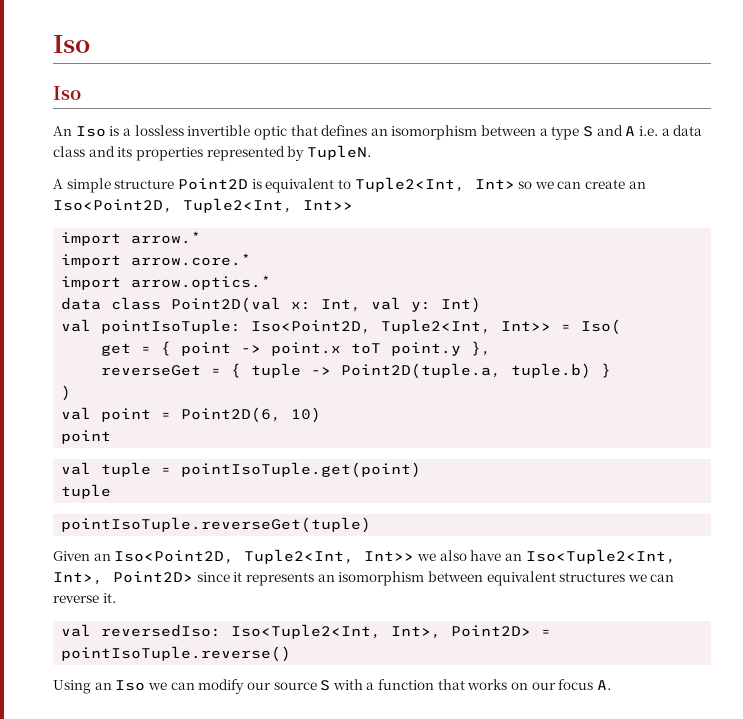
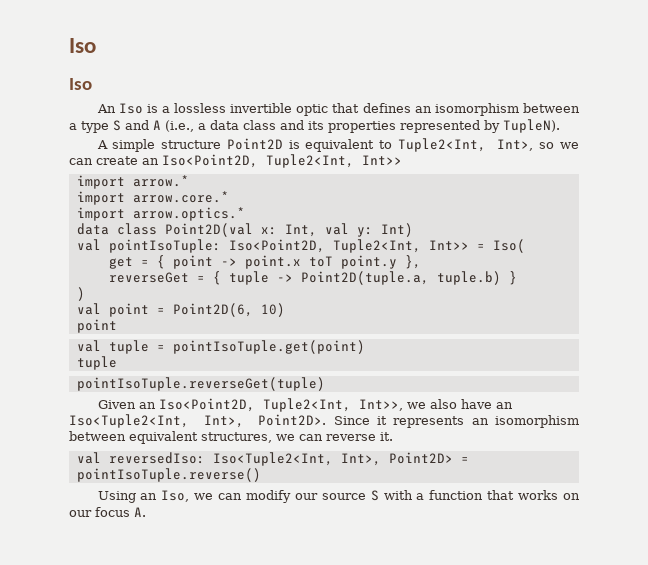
[638,126,658,136] i.e. -> [165,120,194,132] (i.e.,
[306,145,371,160] TupleN. -> [503,119,560,133] TupleN).
[474,179,515,189] Int> -> [497,139,534,151] Int>,
[364,551,415,561] Int>> -> [358,399,403,411] Int>>,
[113,571,230,583] Point2D> since -> [258,414,370,426] Point2D>. Since
[559,572,626,582] structures -> [201,432,272,443] structures,
[115,680,146,691] Iso -> [161,490,190,502] Iso,

